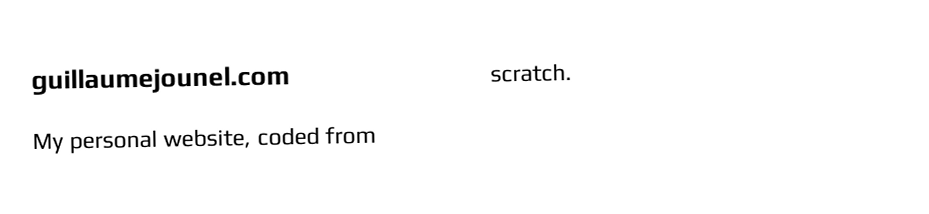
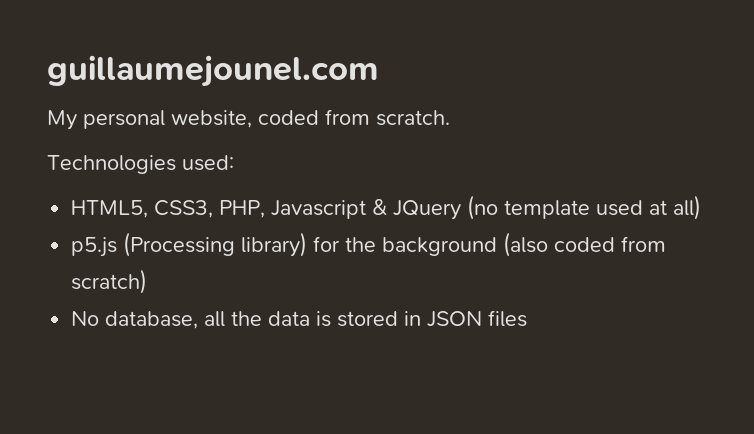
(572, 73) none -> [47,155,234,174] [71,195,702,220] [71,232,667,257] [71,269,148,294] [71,310,528,329] // Technologies used: // HTML5, CSS3, PHP, Javascript & JQuery (no template used at all) // p5.js (Processing library) for the background (also coded from scratch) // No database, all the data is stored in JSON files

